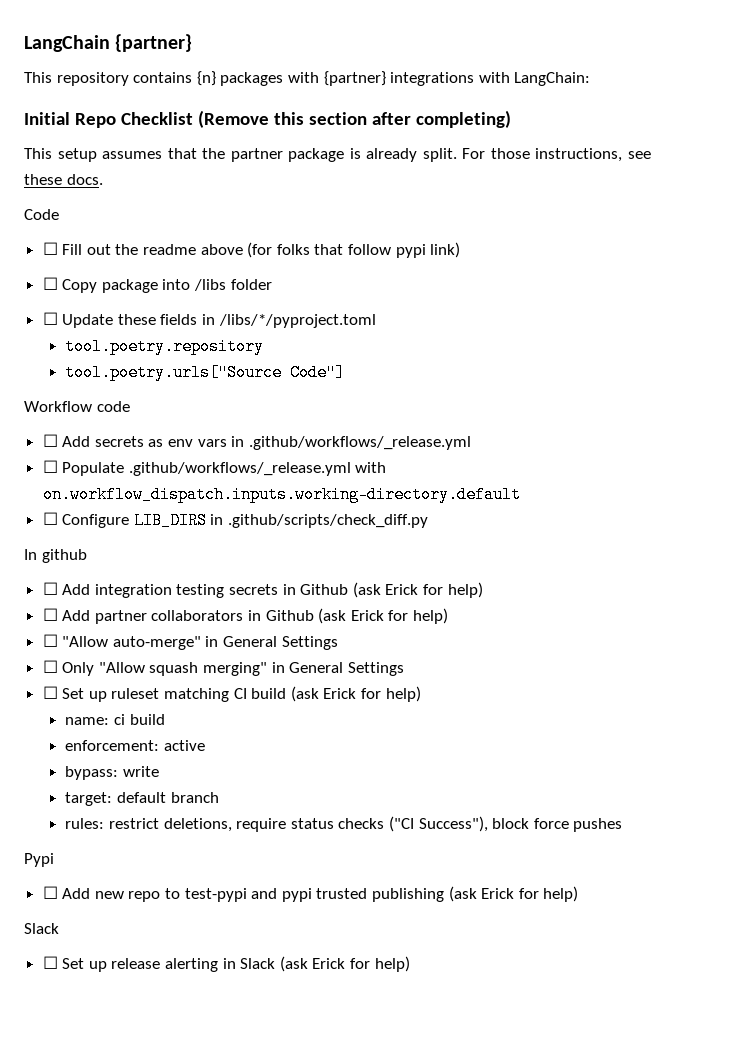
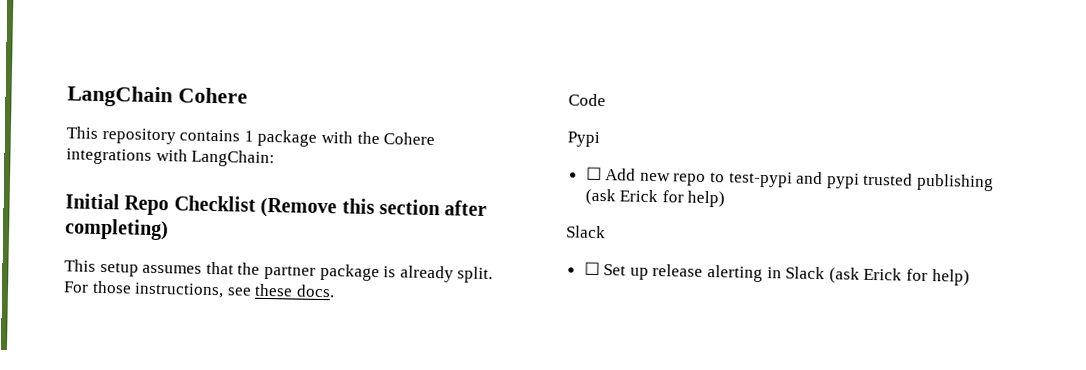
[115,34,193,52] {partner} -> [177,87,248,104] Cohere
[196,71,386,86] {n} packages with {partner} -> [243,129,436,147] 1 package with the Cohere
[42,242,461,258] [42,277,272,293] [42,312,376,328] [65,338,265,355] [65,364,346,381] [24,401,130,412] [42,434,471,450] [42,460,387,476] [42,486,521,503] [42,512,429,529] [24,549,87,563] [42,582,483,598] [42,608,449,624] [42,634,338,650] [42,660,404,676] [42,686,421,702] [65,714,165,725] [65,740,205,751] [65,766,159,780] [65,792,219,806] [65,816,623,832] // ☐ Fill out the readme above (for folks that follow pypi link) // ☐ Copy package into /libs folder // ☐ Update these fields in /libs/*/pyproject.toml // tool.poetry.repository // tool.poetry.urls["Source Code"] // Workflow code // ☐ Add secrets as env vars in .github/workflows/_release.yml // ☐ Populate .github/workflows/_release.yml with on.workflow_dispatch.inputs.working-directory.default // ☐ Configure LIB_DIRS in .github/scripts/check_diff.py // In github // ☐ Add integration testing secrets in Github (ask Erick for help) // ☐ Add partner collaborators in Github (ask Erick for help) // ☐ "Allow auto-merge" in General Settings // ☐ Only "Allow squash merging" in General Settings // ☐ Set up ruleset matching CI build (ask Erick for help) // name: ci build // enforcement: active // bypass: write // target: default branch // rules: restrict deletions, require status checks ("CI Success"), block force pushes -> (606, 100) none

